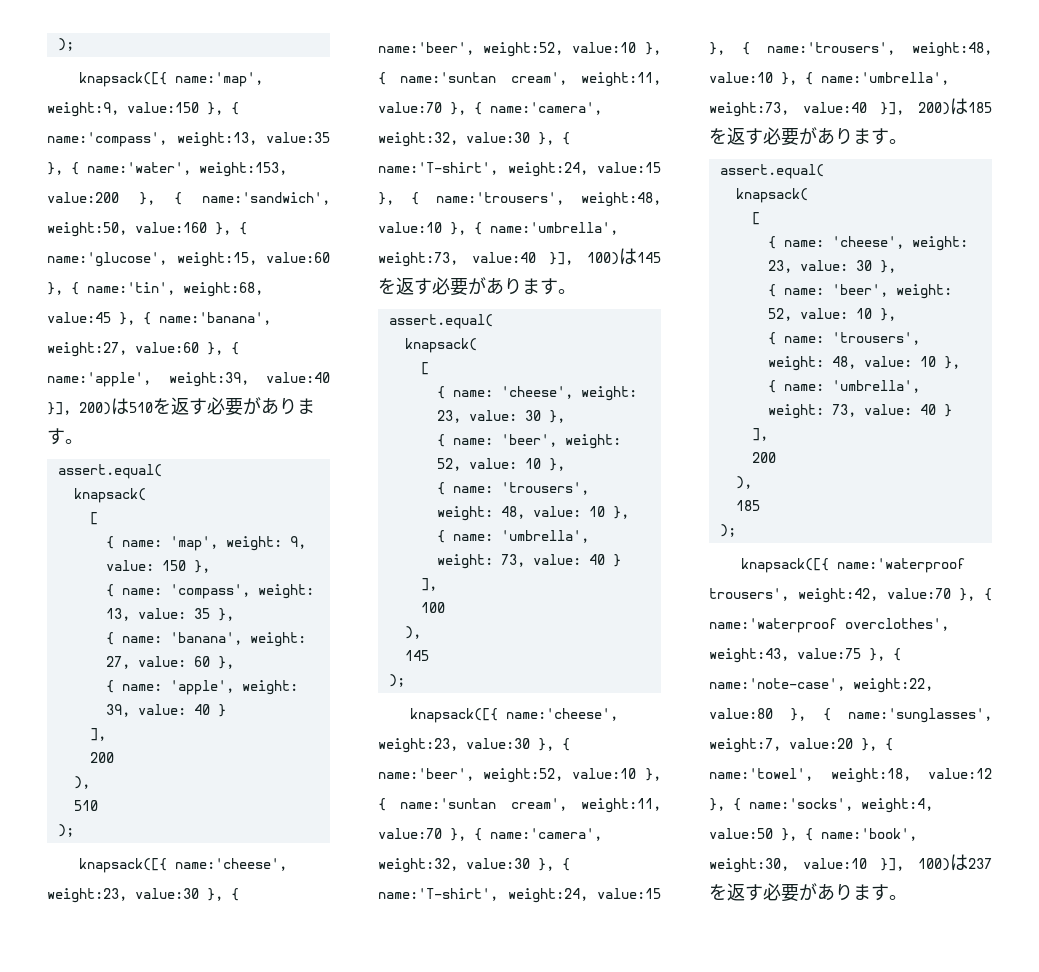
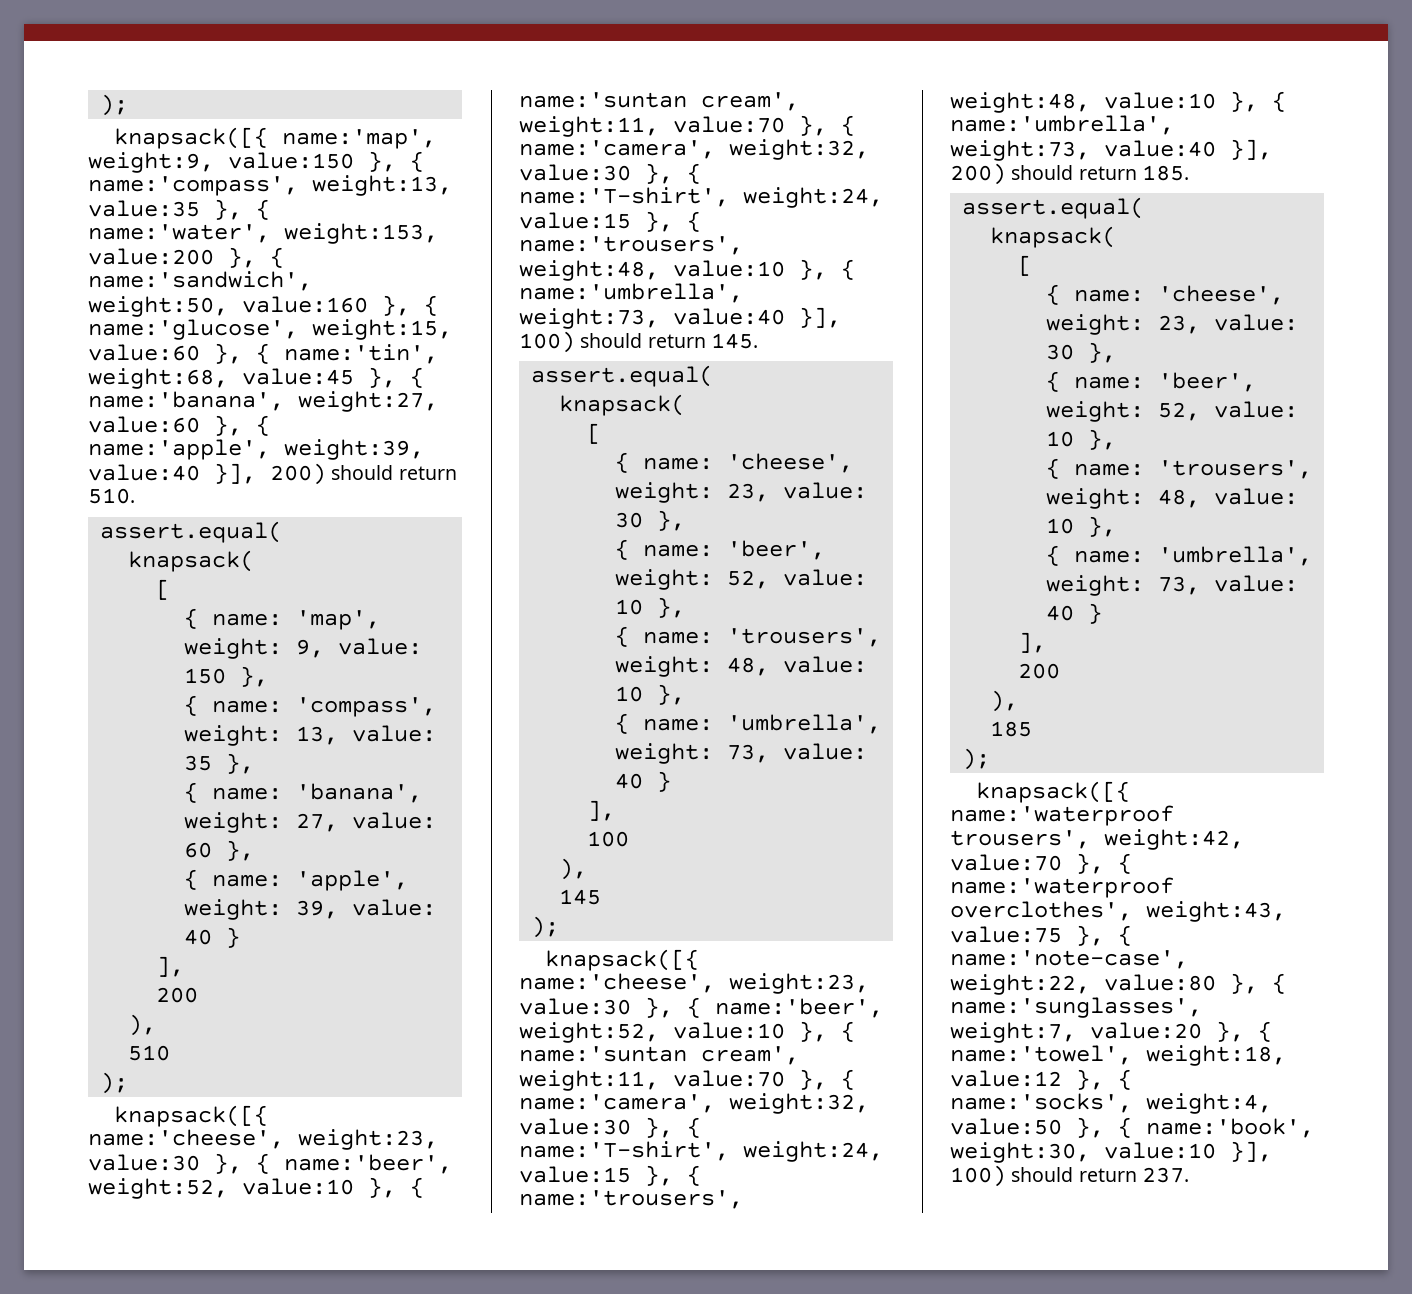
[111,397,315,416] [47,428,83,445] は510を返す必要があります。 -> [331,465,457,480] [88,488,135,504] should return 510.
[619,248,661,265] [378,277,576,296] は145を返す必要があります。 -> [580,333,758,349] should return 145.
[950,98,992,115] [709,127,907,146] は185を返す必要があります。 -> [1011,165,1189,181] should return 185.
[950,854,992,871] [709,883,907,902] は237を返す必要があります。 -> [1011,1167,1189,1183] should return 237.

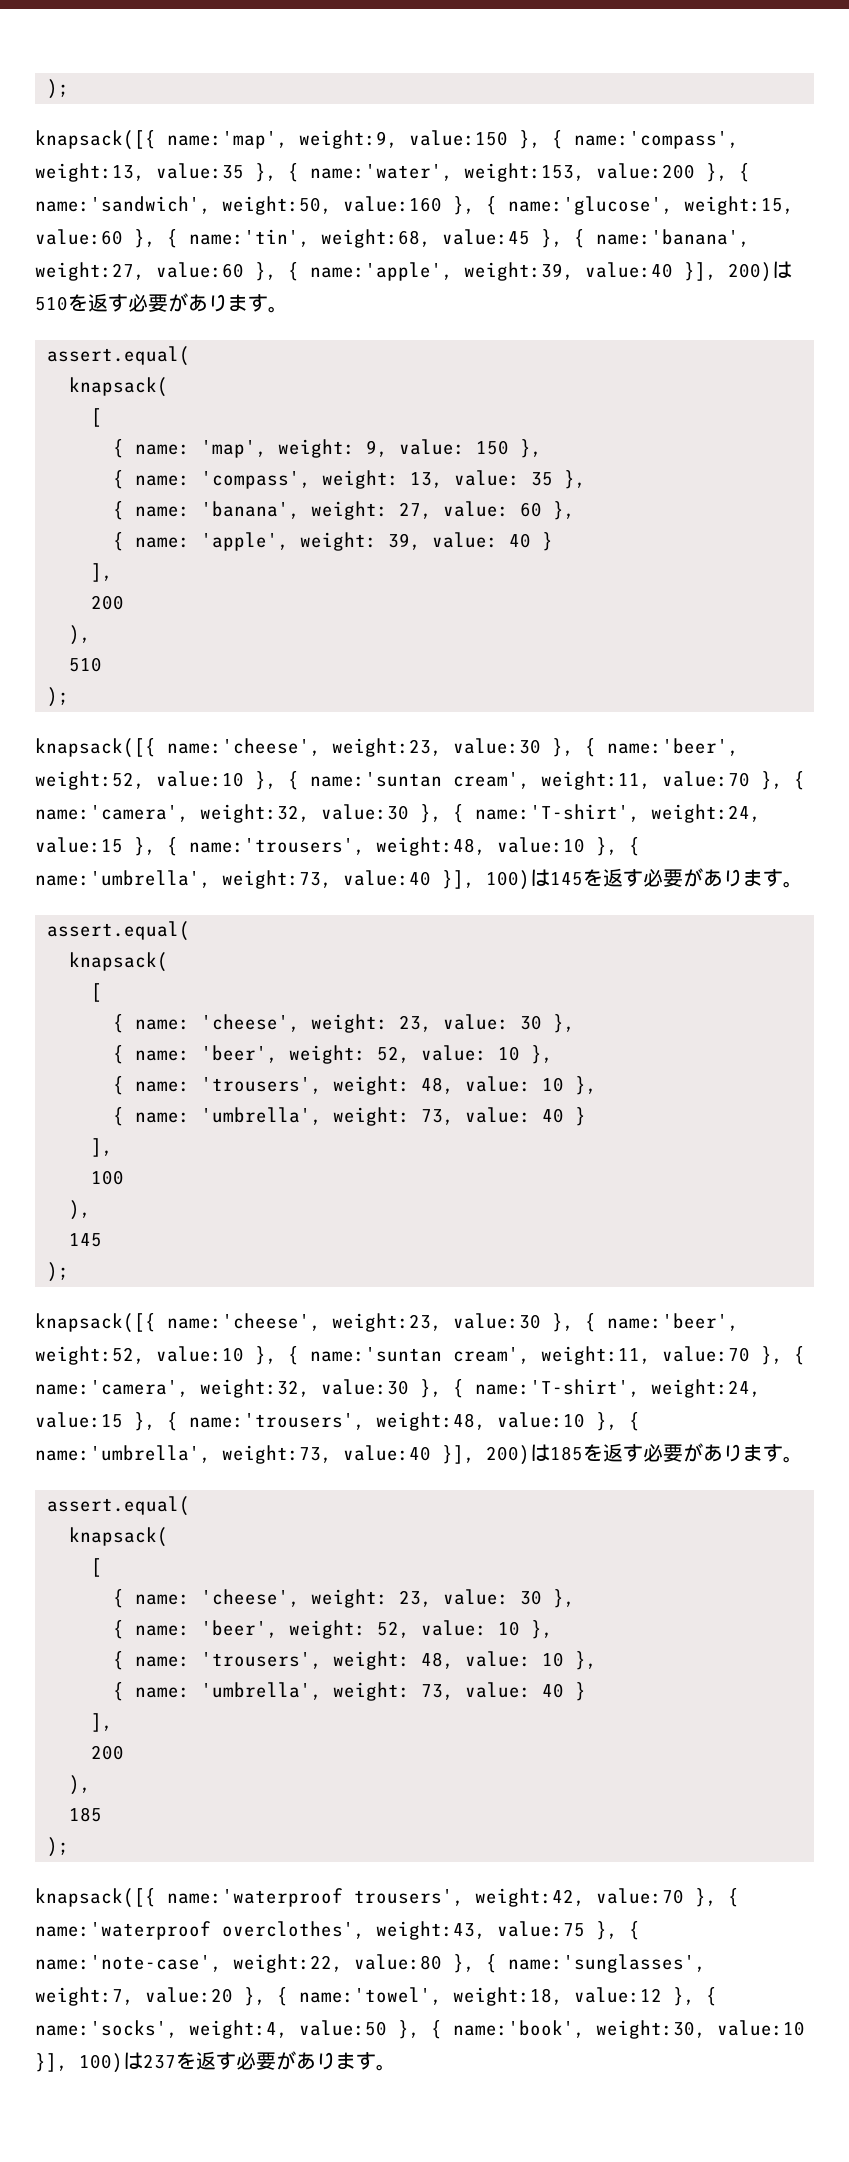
[331,465,457,480] [88,488,135,504] should return 510. -> [772,261,792,279] [35,293,288,313] は510を返す必要があります。
[580,333,758,349] should return 145. -> [530,868,803,888] は145を返す必要があります。
[1011,165,1189,181] should return 185. -> [530,1443,803,1463] は185を返す必要があります。
[1011,1167,1189,1183] should return 237. -> [123,2051,396,2071] は237を返す必要があります。

